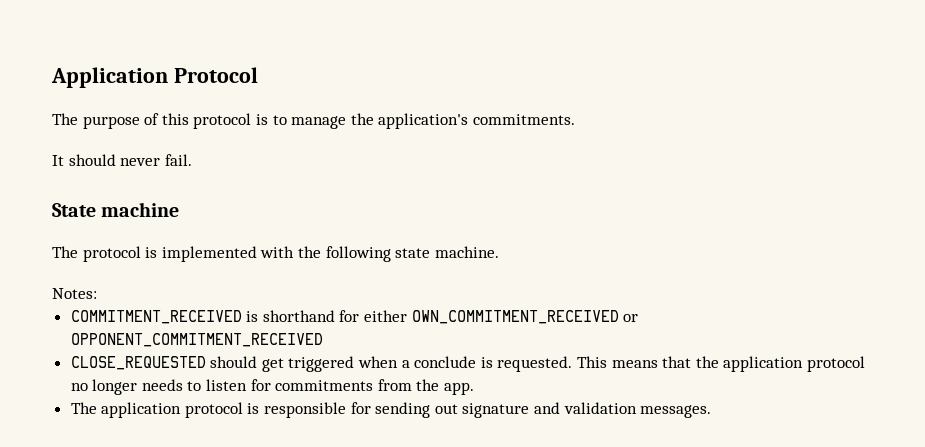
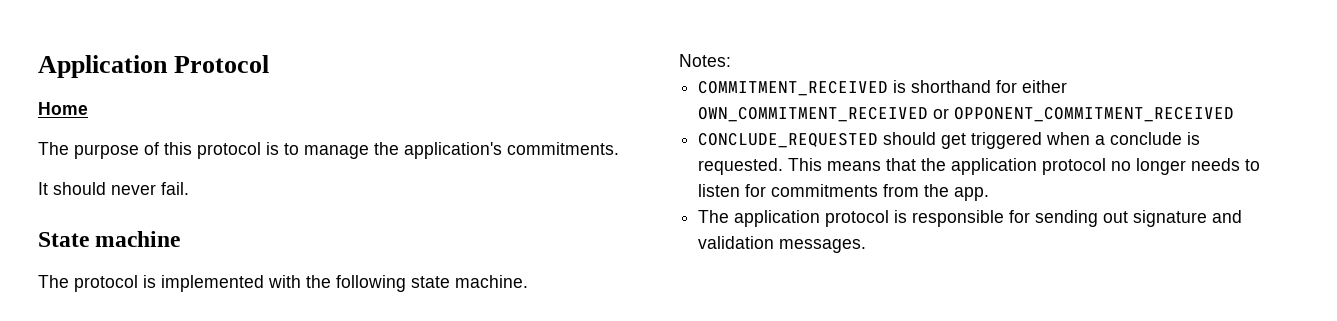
(258, 75) none -> [38,102,88,115] // Home
[70,356,206,370] CLOSE_REQUESTED -> [698,133,879,148] CONCLUDE_REQUESTED

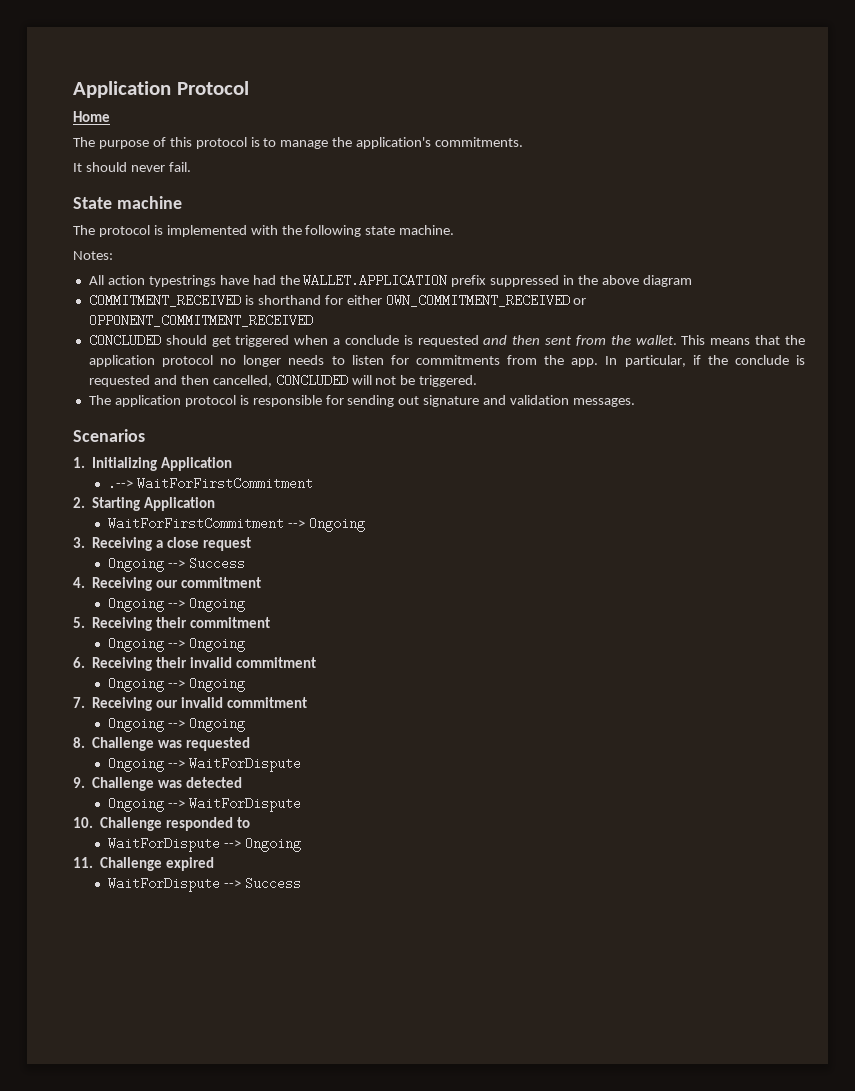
(731, 60) none -> [88,274,692,287] // All action typestrings have had the WALLET.APPLICATION prefix suppressed in the above diagram
[698,133,879,148] CONCLUDE_REQUESTED -> [88,334,161,347] CONCLUDED
[698,158,784,175] requested. -> [417,335,677,347] requested and then sent from the wallet.
(990, 194) none -> [605,355,805,367] [88,374,478,387] In particular, if the conclude is requested and then cancelled, CONCLUDED will not be triggered.
(867, 246) none -> [73,429,145,442] [73,457,233,471] [108,477,314,490] [73,497,216,511] [108,517,365,532] [73,537,251,551] [108,557,245,572] [73,577,262,591] [108,597,245,612] [73,617,271,631] [108,637,245,652] [73,657,316,671] [108,677,245,692] [73,697,307,711] [108,717,245,732] [73,737,251,751] [108,757,301,772] [73,777,243,791] [108,797,301,812] [73,817,251,831] [108,837,301,852] [73,857,215,871] [108,877,301,892] // Scenarios // 1. Initializing Application // .--> WaitForFirstCommitment // 2. Starting Application // WaitForFirstCommitment --> Ongoing // 3. Receiving a close request // Ongoing --> Success // 4. Receiving our commitment // Ongoing --> Ongoing // 5. Receiving their commitment // Ongoing --> Ongoing // 6. Receiving their invalid commitment // Ongoing --> Ongoing // 7. Receiving our invalid commitment // Ongoing --> Ongoing // 8. Challenge was requested // Ongoing --> WaitForDispute // 9. Challenge was detected // Ongoing --> WaitForDispute // 10. Challenge responded to // WaitForDispute --> Ongoing // 11. Challenge expired // WaitForDispute --> Success

